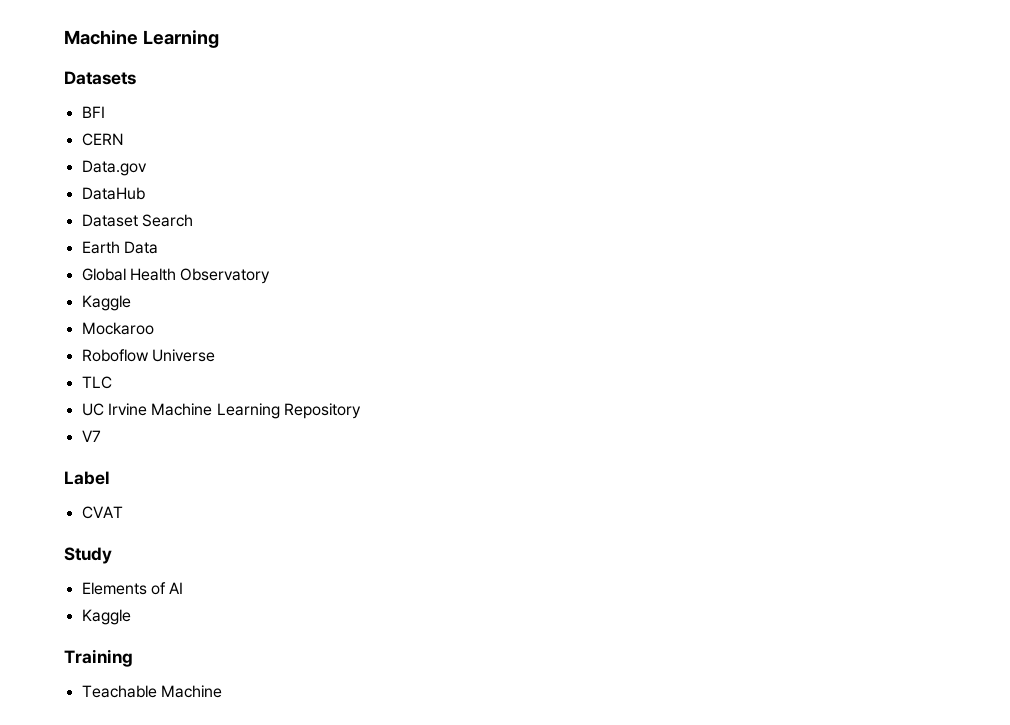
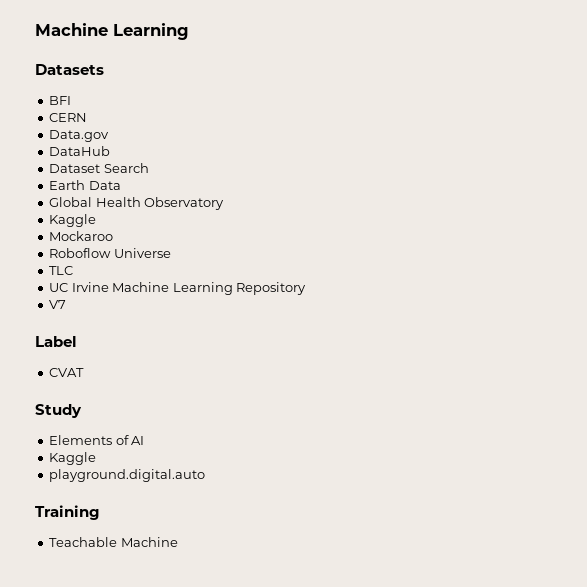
(131, 617) none -> [49,469,206,482] // playground.digital.auto

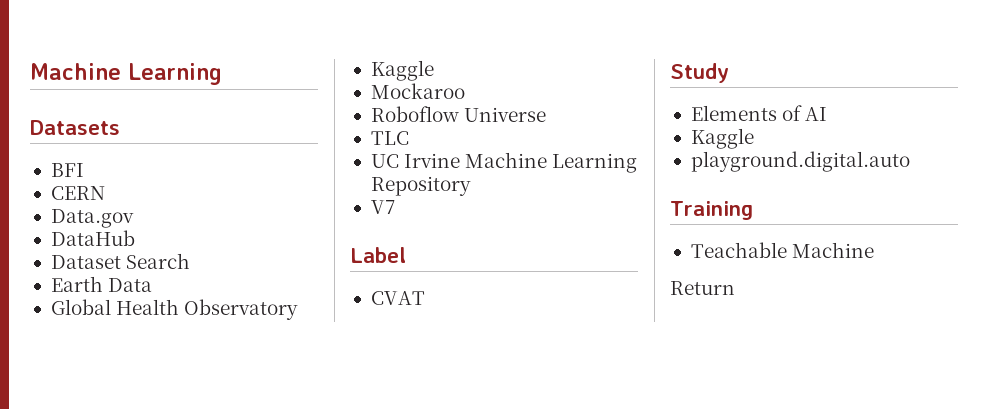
(178, 542) none -> [670,281,735,295] // Return

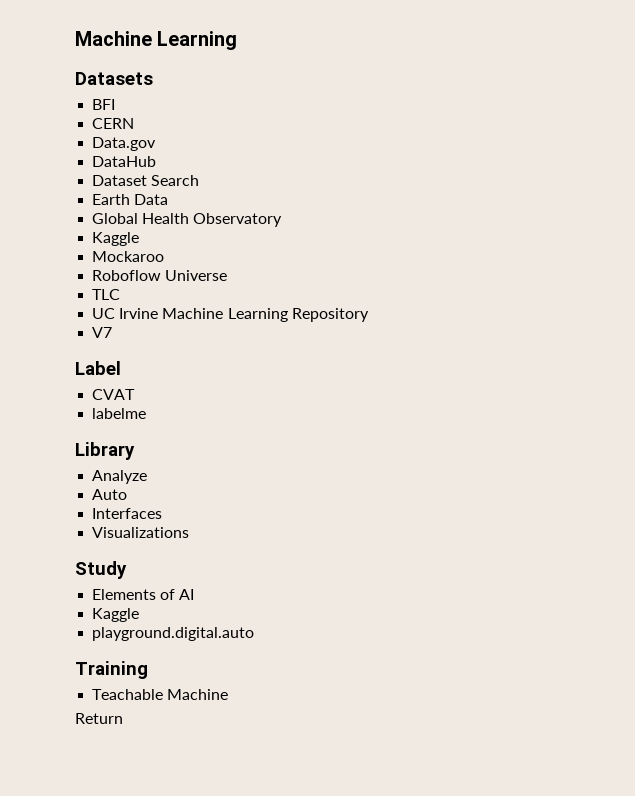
(425, 298) none -> [92,408,147,419] [75,442,135,460] [92,470,148,484] [92,489,128,500] [92,508,163,519] [92,527,190,538] // labelme // Library // Analyze // Auto // Interfaces // Visualizations

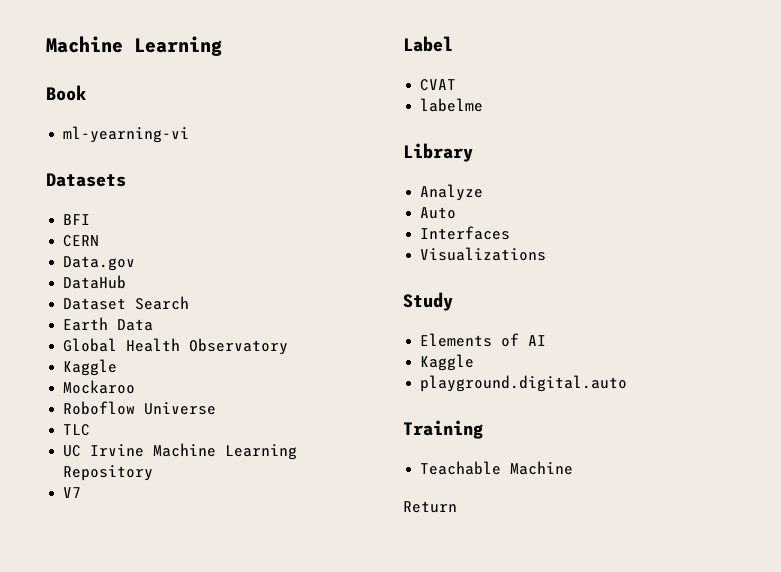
[75,31,238,50] Machine Learning -> [46,36,222,56] [46,85,86,101] [63,126,190,143] Machine Learning // Book // ml-yearning-vi

